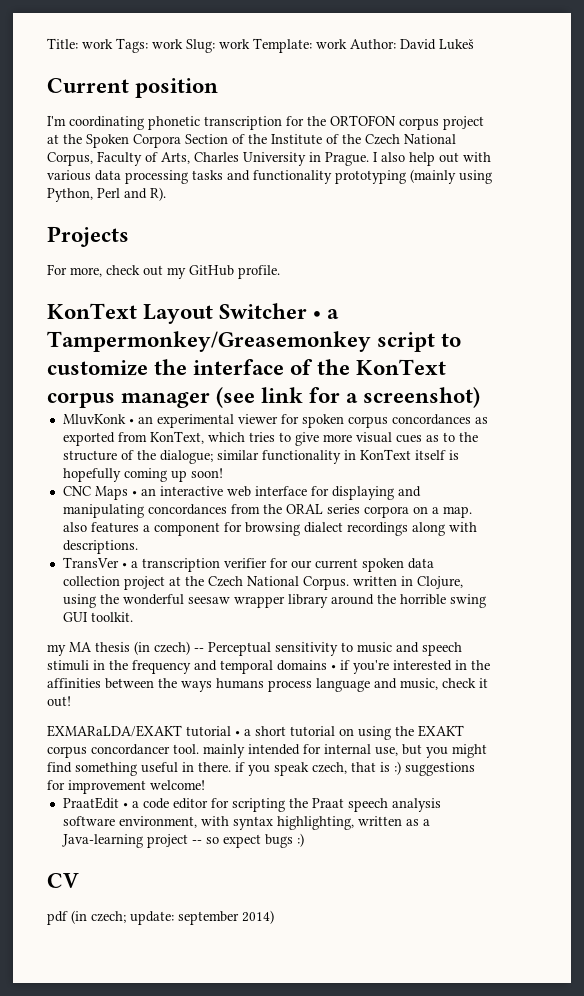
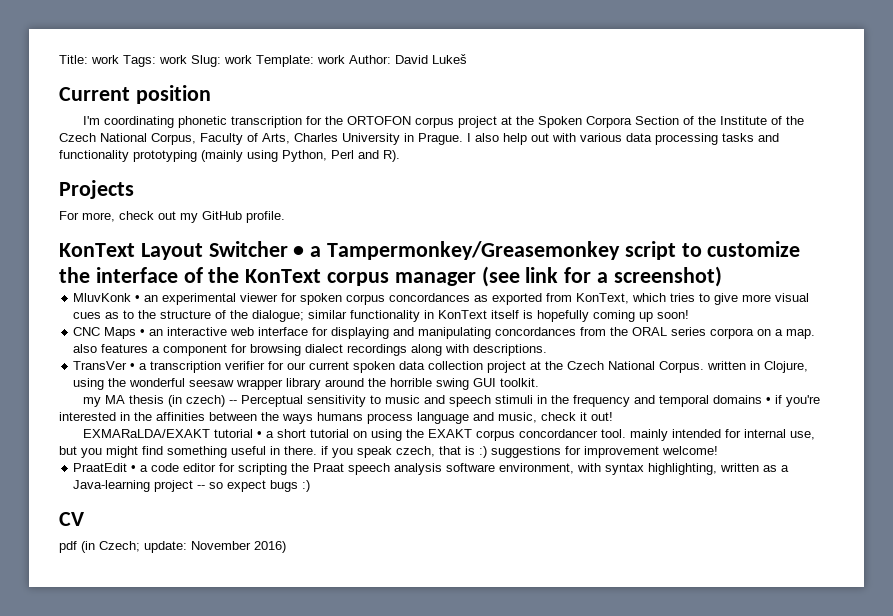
[91,910,274,925] czech; update: september 2014) -> [99,541,286,553] Czech; update: November 2016)

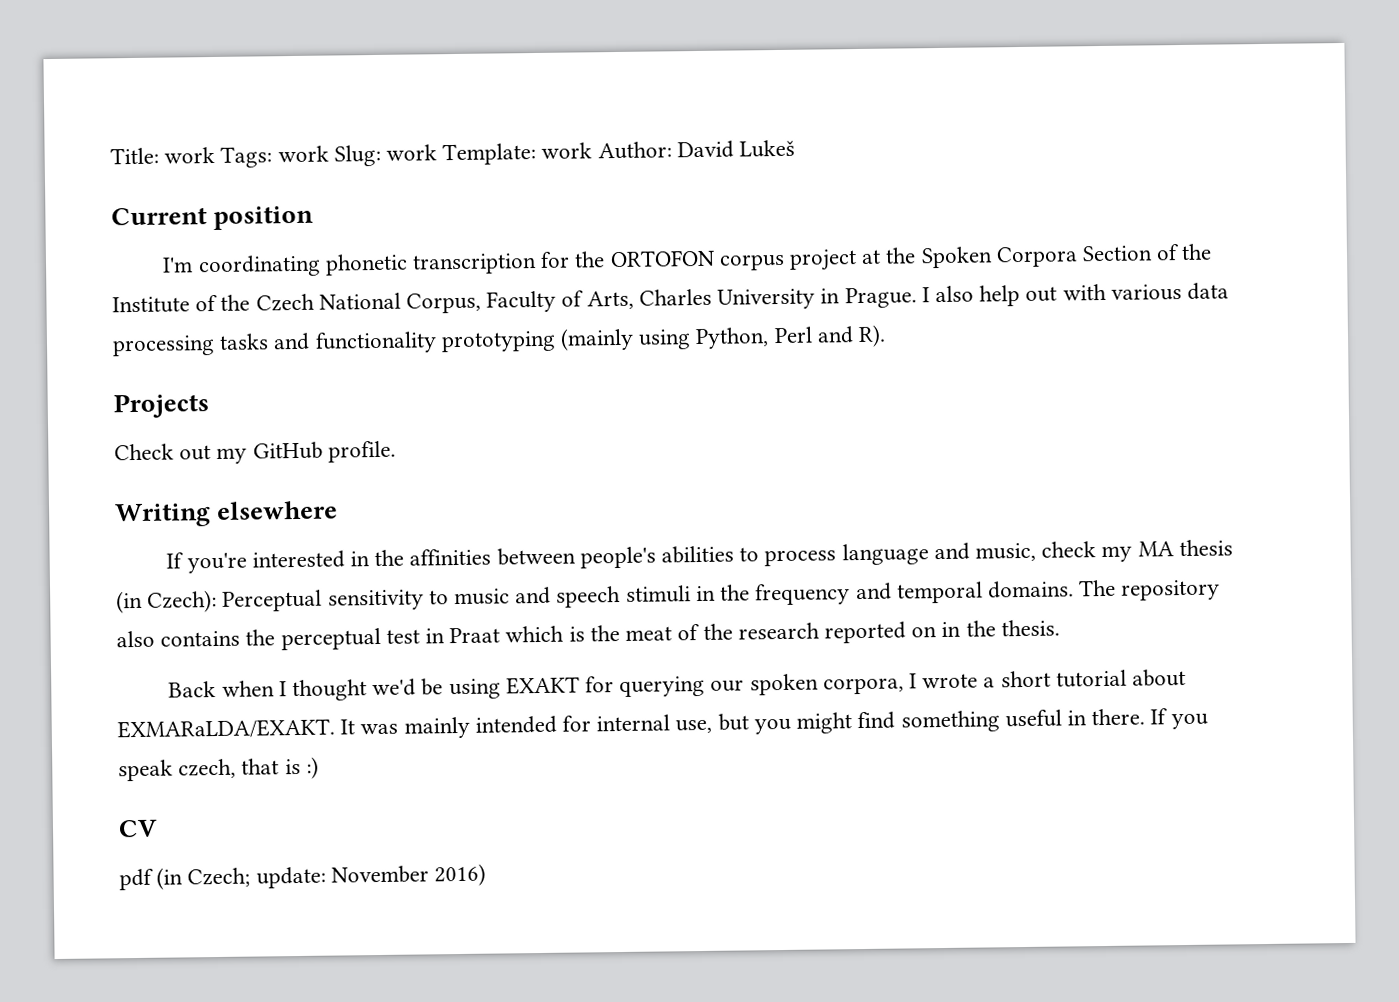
[59,211,154,222] For more, check -> [114,443,174,461] Check
[59,241,801,260] [59,266,722,287] [73,293,810,305] [73,310,690,322] [73,327,816,339] [73,344,548,356] [73,361,809,373] [73,378,540,390] KonText Layout Switcher • a Tampermonkey/Greasemonkey script to customize the interface of the KonText corpus manager (see link for a screenshot) // MluvKonk • an experimental viewer for spoken corpus concordances as exported from KonText, which tries to give more visual cues as to the structure of the dialogue; similar functionality in KonText itself is hopefully coming up soon! // CNC Maps • an interactive web interface for displaying and manipulating concordances from the ORAL series corpora on a map. also features a component for browsing dialect recordings along with descriptions. // TransVer • a transcription verifier for our current spoken data collection project at the Czech National Corpus. written in Clojure, using the wonderful seesaw wrapper library around the horrible swing GUI toolkit. // -> [114,500,339,528] [166,541,1097,574] Writing elsewhere // If you're interested in the affinities between people's abilities to process language and music, check
[185,395,237,407] czech) -- -> [147,589,218,613] Czech):
[712,395,820,407] [59,412,613,424] [82,429,626,441] domains • if you're interested in the affinities between the ways humans process language and music, check it out! // EXMARaLDA/EXAKT tutorial • a short tutorial on using the EXAKT corpus concordancer tool. -> [987,579,1221,601] [116,619,1060,651] [168,668,1187,702] [117,718,399,740] domains. The repository also contains the perceptual test in Praat which is the meat of the research reported on in the thesis. // Back when I thought we'd be using EXAKT for querying our spoken corpora, I wrote a short tutorial about EXMARaLDA/EXAKT. It was
[321,446,328,455] if -> [1150,708,1169,725] If
[491,446,718,458] [73,463,790,475] [73,480,311,492] suggestions for improvement welcome! // PraatEdit • a code editor for scripting the Praat speech analysis software environment, with syntax highlighting, written as a Java-learning project -- so expect bugs :) -> (319, 767) none

